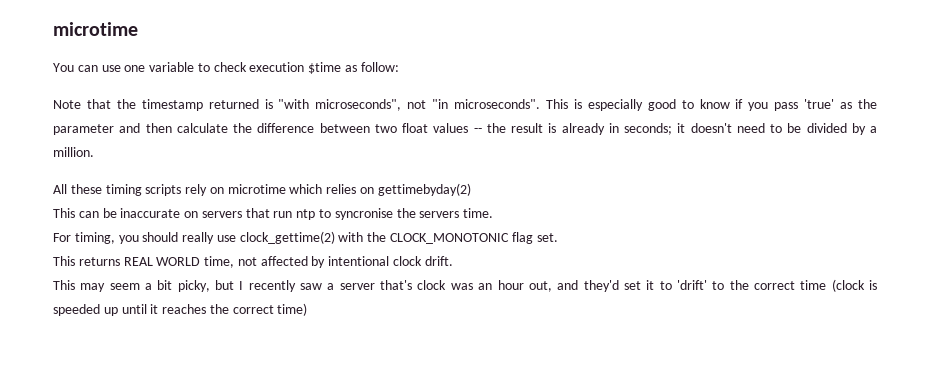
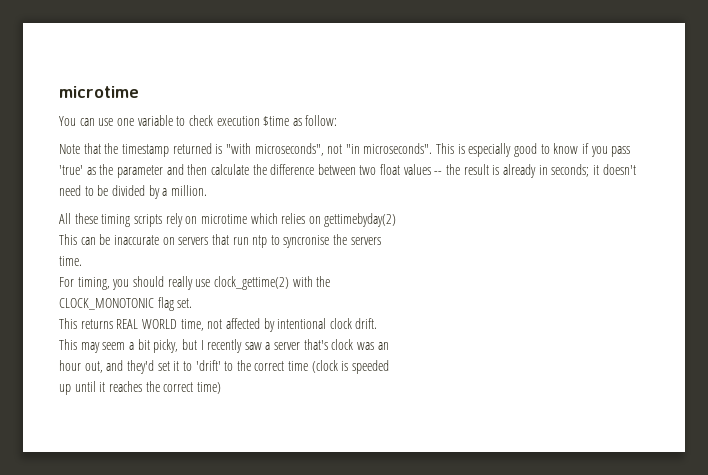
(460, 214) none -> (381, 241) //
(387, 237) none -> (331, 281) //
(493, 286) none -> (389, 346) //
(100, 310) none -> (390, 367) //

